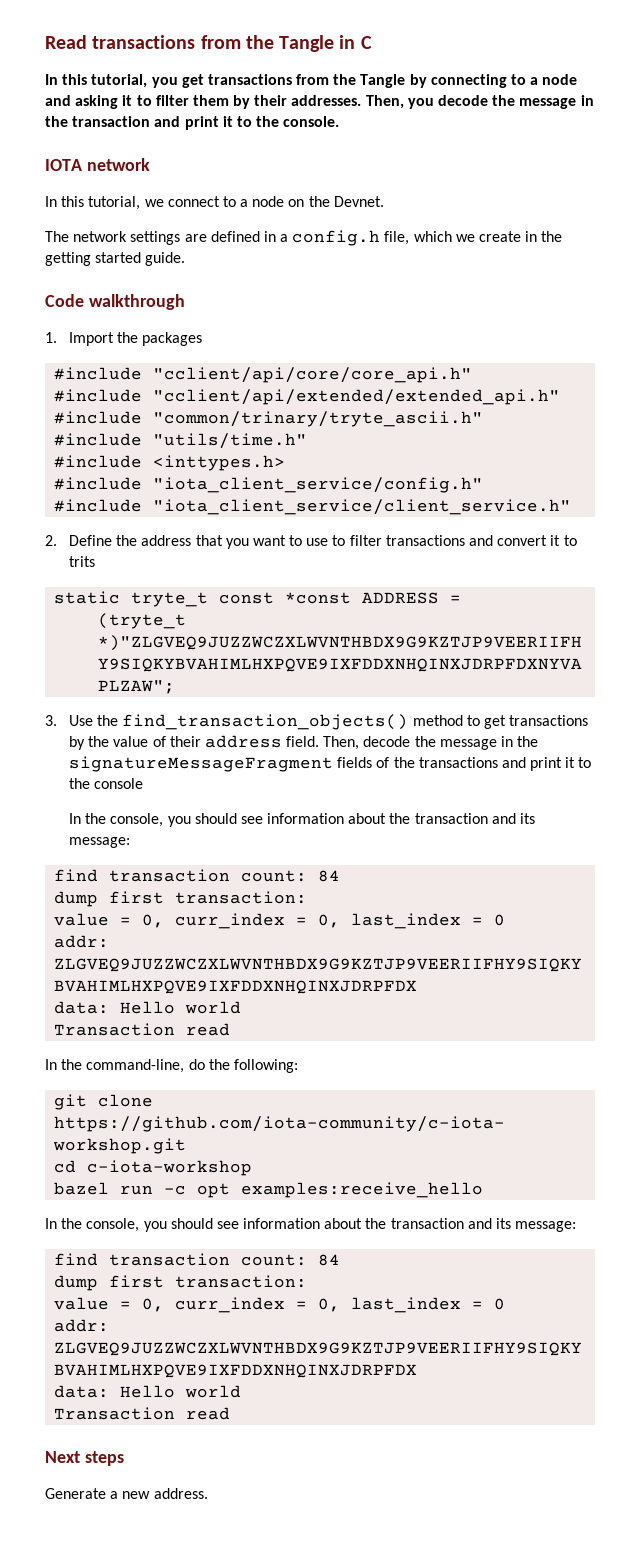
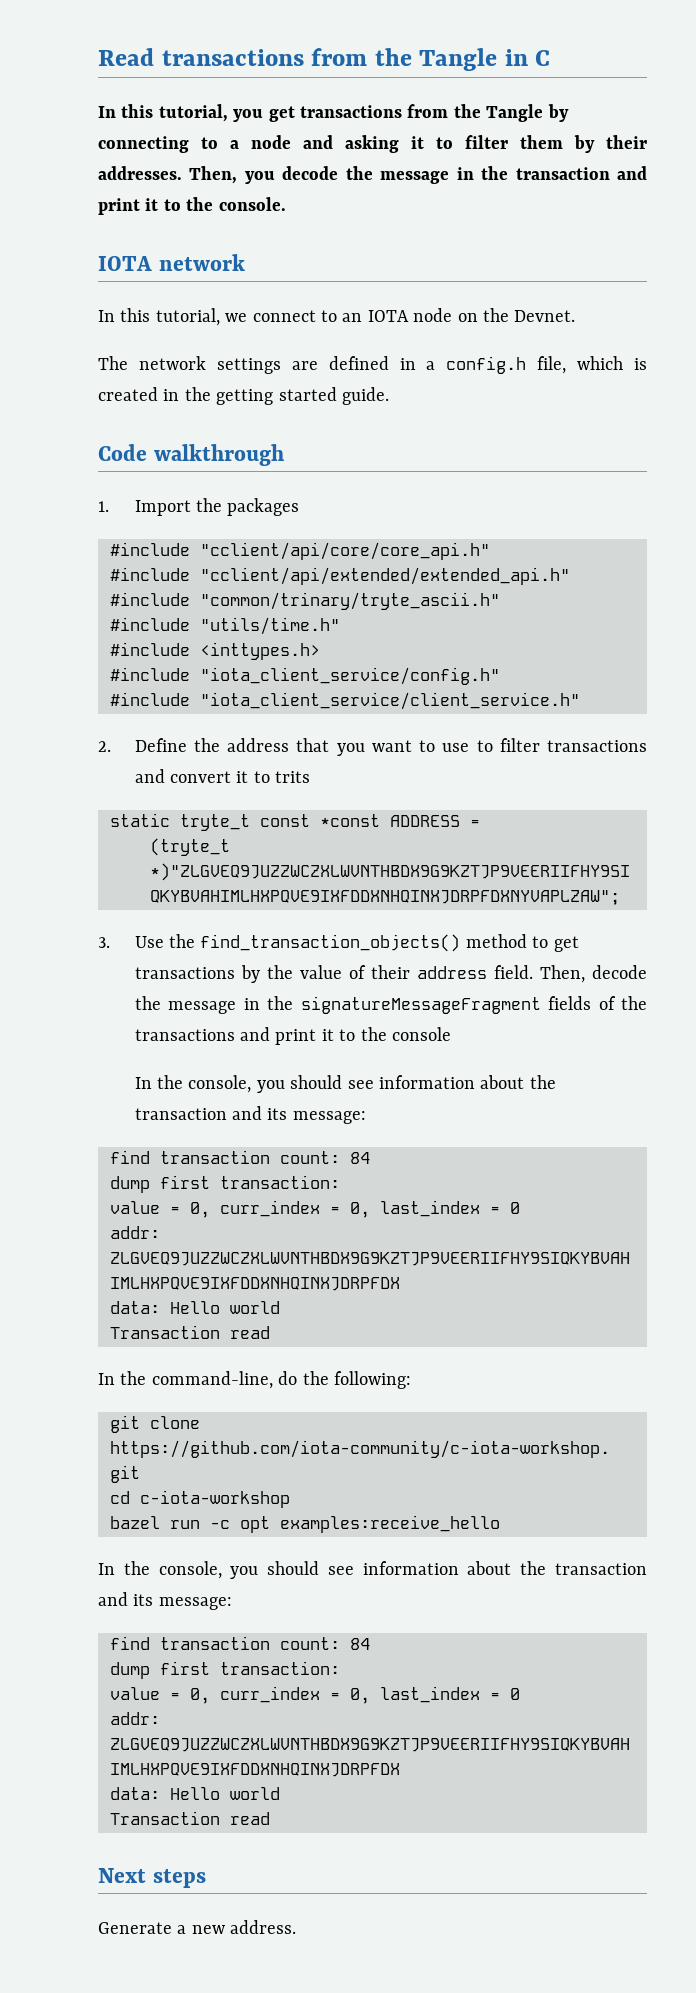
[240,199,249,207] a -> [342,310,409,322] an IOTA
[455,231,522,242] we create -> [633,358,647,370] [98,387,158,401] is created

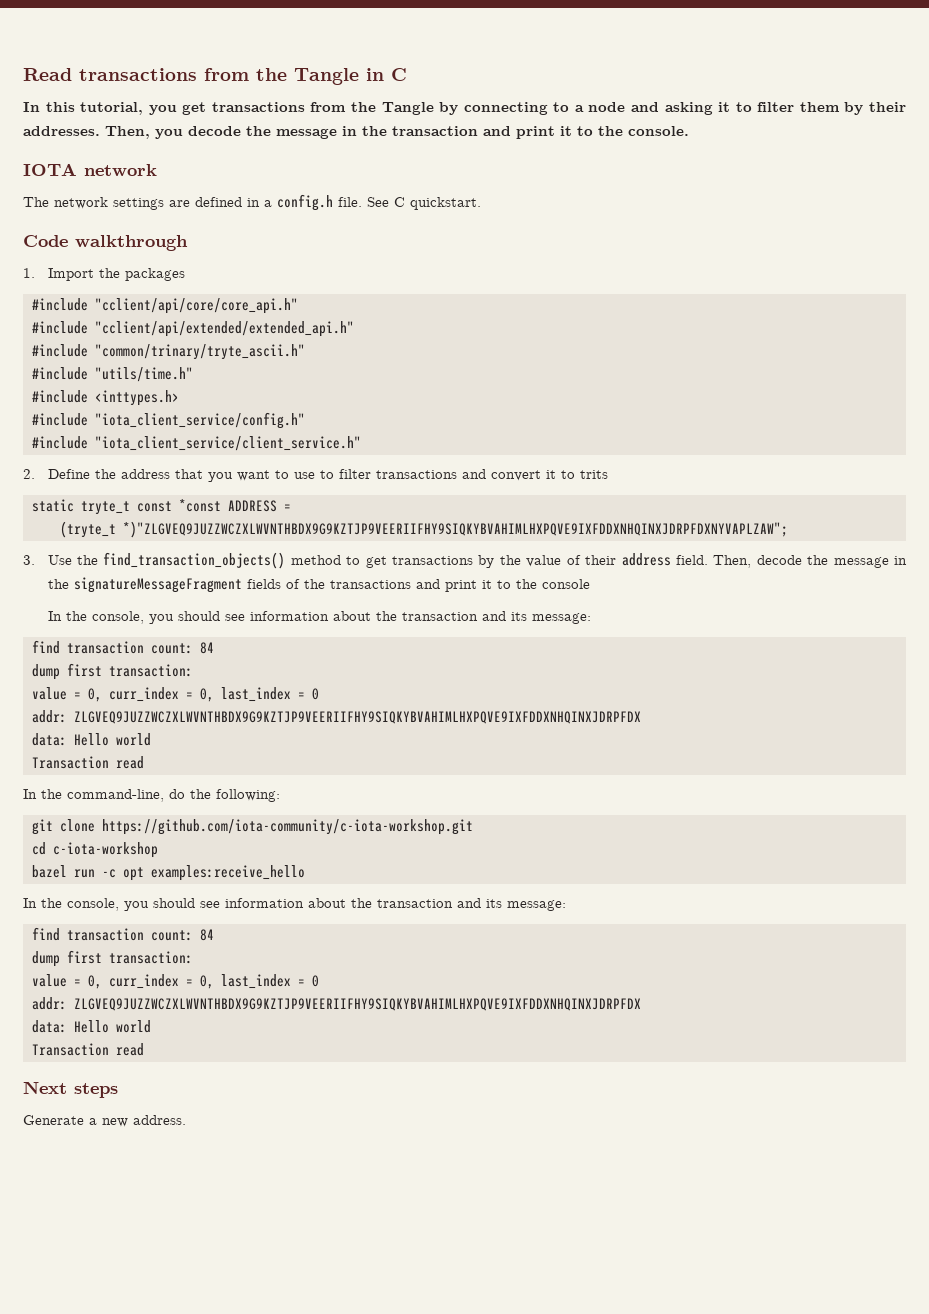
[98,308,576,326] // In this tutorial, we connect to an IOTA node on the Devnet. -> (157, 170) none
[537,356,647,374] [98,387,389,405] file, which is created in the getting started guide. -> [338,197,481,210] file. See C quickstart.

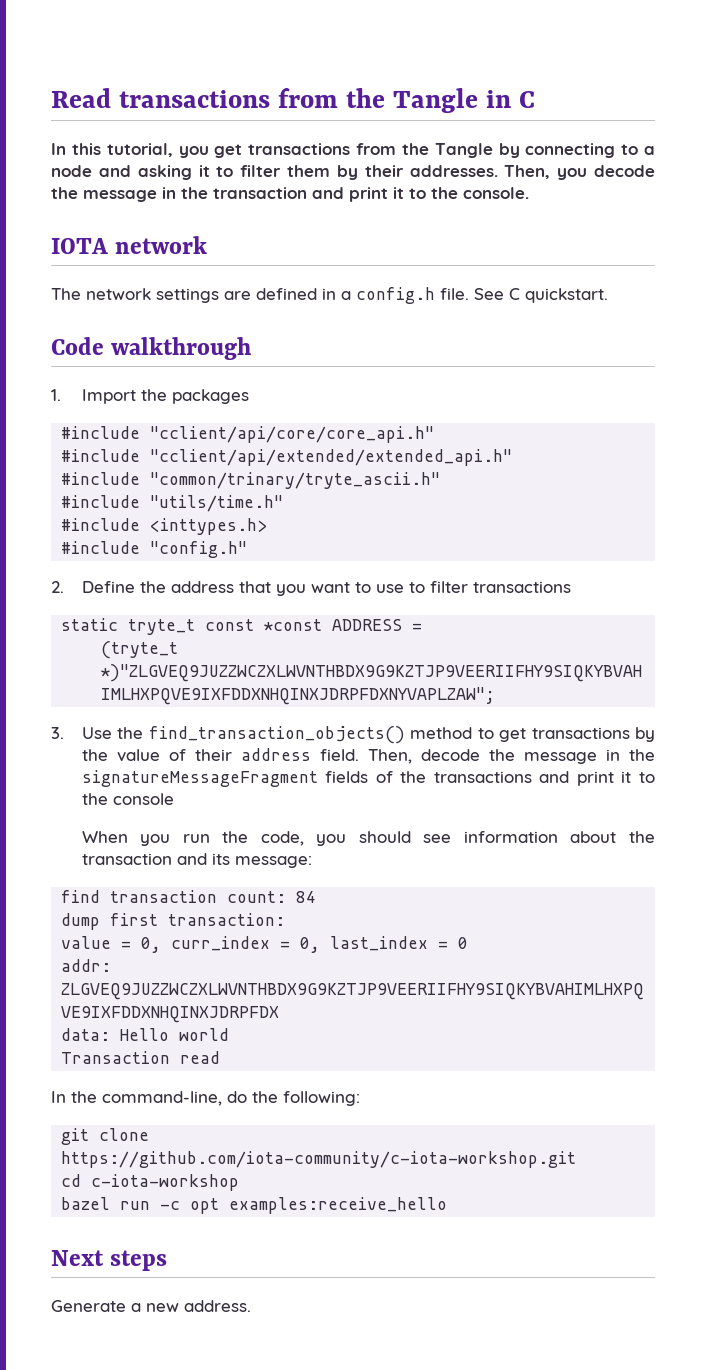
[95,412,305,429] [32,436,361,451] "iota_client_service/config.h" // #include "iota_client_service/client_service.h" -> [150,541,248,558] "config.h"
[461,469,608,481] and convert it to trits -> (571, 587) none
[47,611,144,624] In the console, -> [81,831,304,846] When you run the code,
[23,898,566,911] [32,927,214,941] [32,950,193,967] [32,974,319,989] [32,997,641,1011] [32,1020,151,1033] [32,1043,144,1056] // In the console, you should see information about the transaction and its message: // find transaction count: 84 // dump first transaction: // value = 0, curr_index = 0, last_index = 0 // addr: ZLGVEQ9JUZZWCZXLWVNTHBDX9G9KZTJP9VEERIIFHY9SIQKYBVAHIMLHXPQVE9IXFDDXNHQINXJDRPFDX // data: Hello world // Transaction read -> (448, 1205) none

